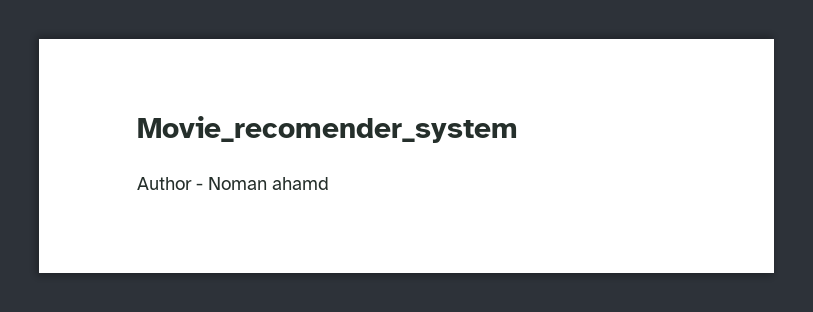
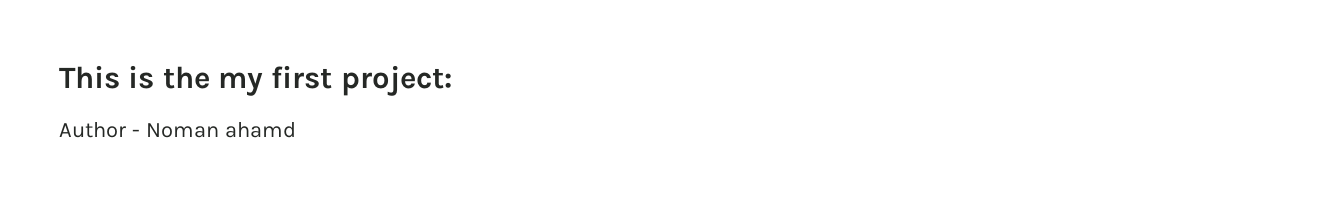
[137,116,518,143] Movie_recomender_system -> [59,65,452,96] This is the my first project:

